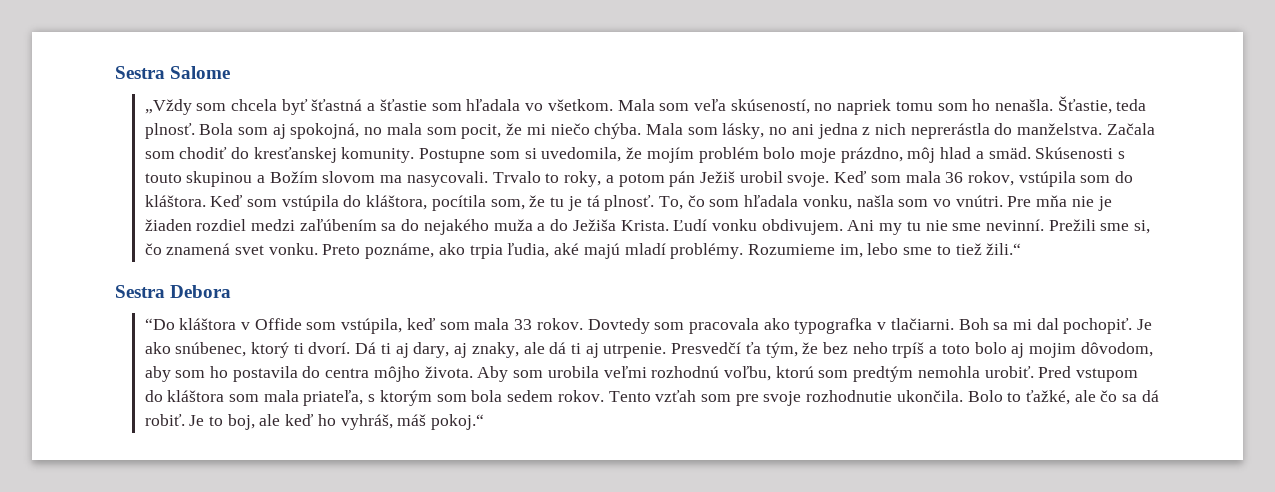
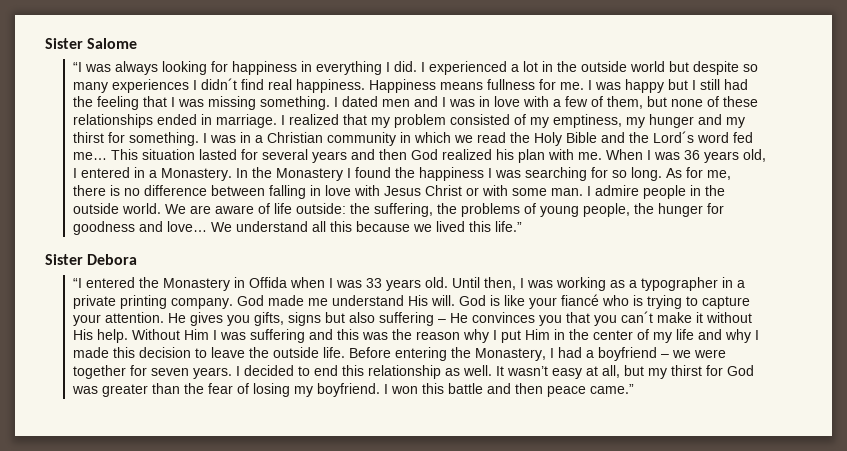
[115,66,165,79] Sestra -> [45,38,83,49] Sister
[144,96,1147,115] [144,123,1155,139] [144,147,1126,163] [144,171,1134,187] [144,195,1112,211] [144,219,1151,235] [144,243,1022,259] [115,285,232,298] [144,318,1153,334] [144,342,1153,358] [144,366,1139,382] [144,390,1159,406] [144,414,485,430] „Vždy som chcela byť šťastná a šťastie som hľadala vo všetkom. Mala som veľa skúseností, no napriek tomu som ho nenašla. Šťastie, teda plnosť. Bola som aj spokojná, no mala som pocit, že mi niečo chýba. Mala som lásky, no ani jedna z nich neprerástla do manželstva. Začala som chodiť do kresťanskej komunity. Postupne som si uvedomila, že mojím problém bolo moje prázdno, môj hlad a smäd. Skúsenosti s touto skupinou a Božím slovom ma nasycovali. Trvalo to roky, a potom pán Ježiš urobil svoje. Keď som mala 36 rokov, vstúpila som do kláštora. Keď som vstúpila do kláštora, pocítila som, že tu je tá plnosť. To, čo som hľadala vonku, našla som vo vnútri. Pre mňa nie je žiaden rozdiel medzi zaľúbením sa do nejakého muža a do Ježiša Krista. Ľudí vonku obdivujem. Ani my tu nie sme nevinní. Prežili sme si, čo znamená svet vonku. Preto poznáme, ako trpia ľudia, aké majú mladí problémy. Rozumieme im, lebo sme to tiež žili.“ // Sestra Debora // “Do kláštora v Offide som vstúpila, keď som mala 33 rokov. Dovtedy som pracovala ako typografka v tlačiarni. Boh sa mi dal pochopiť. Je ako snúbenec, ktorý ti dvorí. Dá ti aj dary, aj znaky, ale dá ti aj utrpenie. Presvedčí ťa tým, že bez neho trpíš a toto bolo aj mojim dôvodom, aby som ho postavila do centra môjho života. Aby som urobila veľmi rozhodnú voľbu, ktorú som predtým nemohla urobiť. Pred vstupom do kláštora som mala priateľa, s ktorým som bola sedem rokov. Tento vzťah som pre svoje rozhodnutie ukončila. Bolo to ťažké, ale čo sa dá robiť. Je to boj, ale keď ho vyhráš, máš pokoj.“ -> [72,61,758,75] [72,78,748,93] [72,96,758,110] [72,114,745,128] [72,131,753,146] [72,149,766,163] [72,167,731,181] [72,185,725,199] [72,203,724,217] [72,221,522,235] [45,254,138,265] [72,277,745,291] [72,294,750,309] [72,311,752,326] [72,329,759,343] [72,347,726,361] [72,365,754,379] [71,383,634,397] “I was always looking for happiness in everything I did. I experienced a lot in the outside world but despite so many experiences I didn´t find real happiness. Happiness means fullness for me. I was happy but I still had the feeling that I was missing something. I dated men and I was in love with a few of them, but none of these relationships ended in marriage. I realized that my problem consisted of my emptiness, my hunger and my thirst for something. I was in a Christian community in which we read the Holy Bible and the Lord´s word fed me… This situation lasted for several years and then God realized his plan with me. When I was 36 years old, I entered in a Monastery. In the Monastery I found the happiness I was searching for so long. As for me, there is no difference between falling in love with Jesus Christ or with some man. I admire people in the outside world. We are aware of life outside: the suffering, the problems of young people, the hunger for goodness and love… We understand all this because we lived this life.” // Sister Debora // “I entered the Monastery in Offida when I was 33 years old. Until then, I was working as a typographer in a private printing company. God made me understand His will. God is like your fiancé who is trying to capture your attention. He gives you gifts, signs but also suffering – He convinces you that you can´t make it without His help. Without Him I was suffering and this was the reason why I put Him in the center of my life and why I made this decision to leave the outside life. Before entering the Monastery, I had a boyfriend – we were together for seven years. I decided to end this relationship as well. It wasn’t easy at all, but my thirst for God was greater than the fear of losing my boyfriend. I won this battle and then peace came.”

